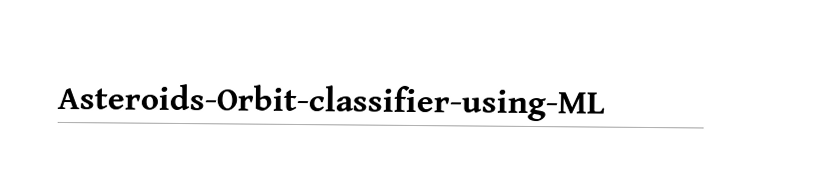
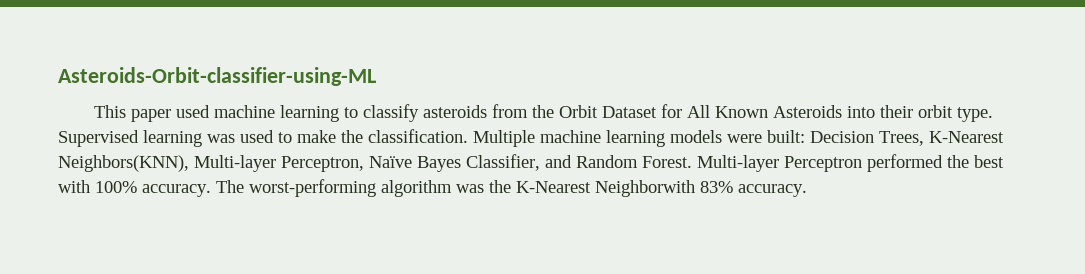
(605, 102) none -> [94,104,994,122] [58,129,1004,147] [58,154,1004,172] [58,179,807,197] // This paper used machine learning to classify asteroids from the Orbit Dataset for All Known Asteroids into their orbit type. Supervised learning was used to make the classification. Multiple machine learning models were built: Decision Trees, K-Nearest Neighbors(KNN), Multi-layer Perceptron, Naïve Bayes Classifier, and Random Forest. Multi-layer Perceptron performed the best with 100% accuracy. The worst-performing algorithm was the K-Nearest Neighborwith 83% accuracy.

